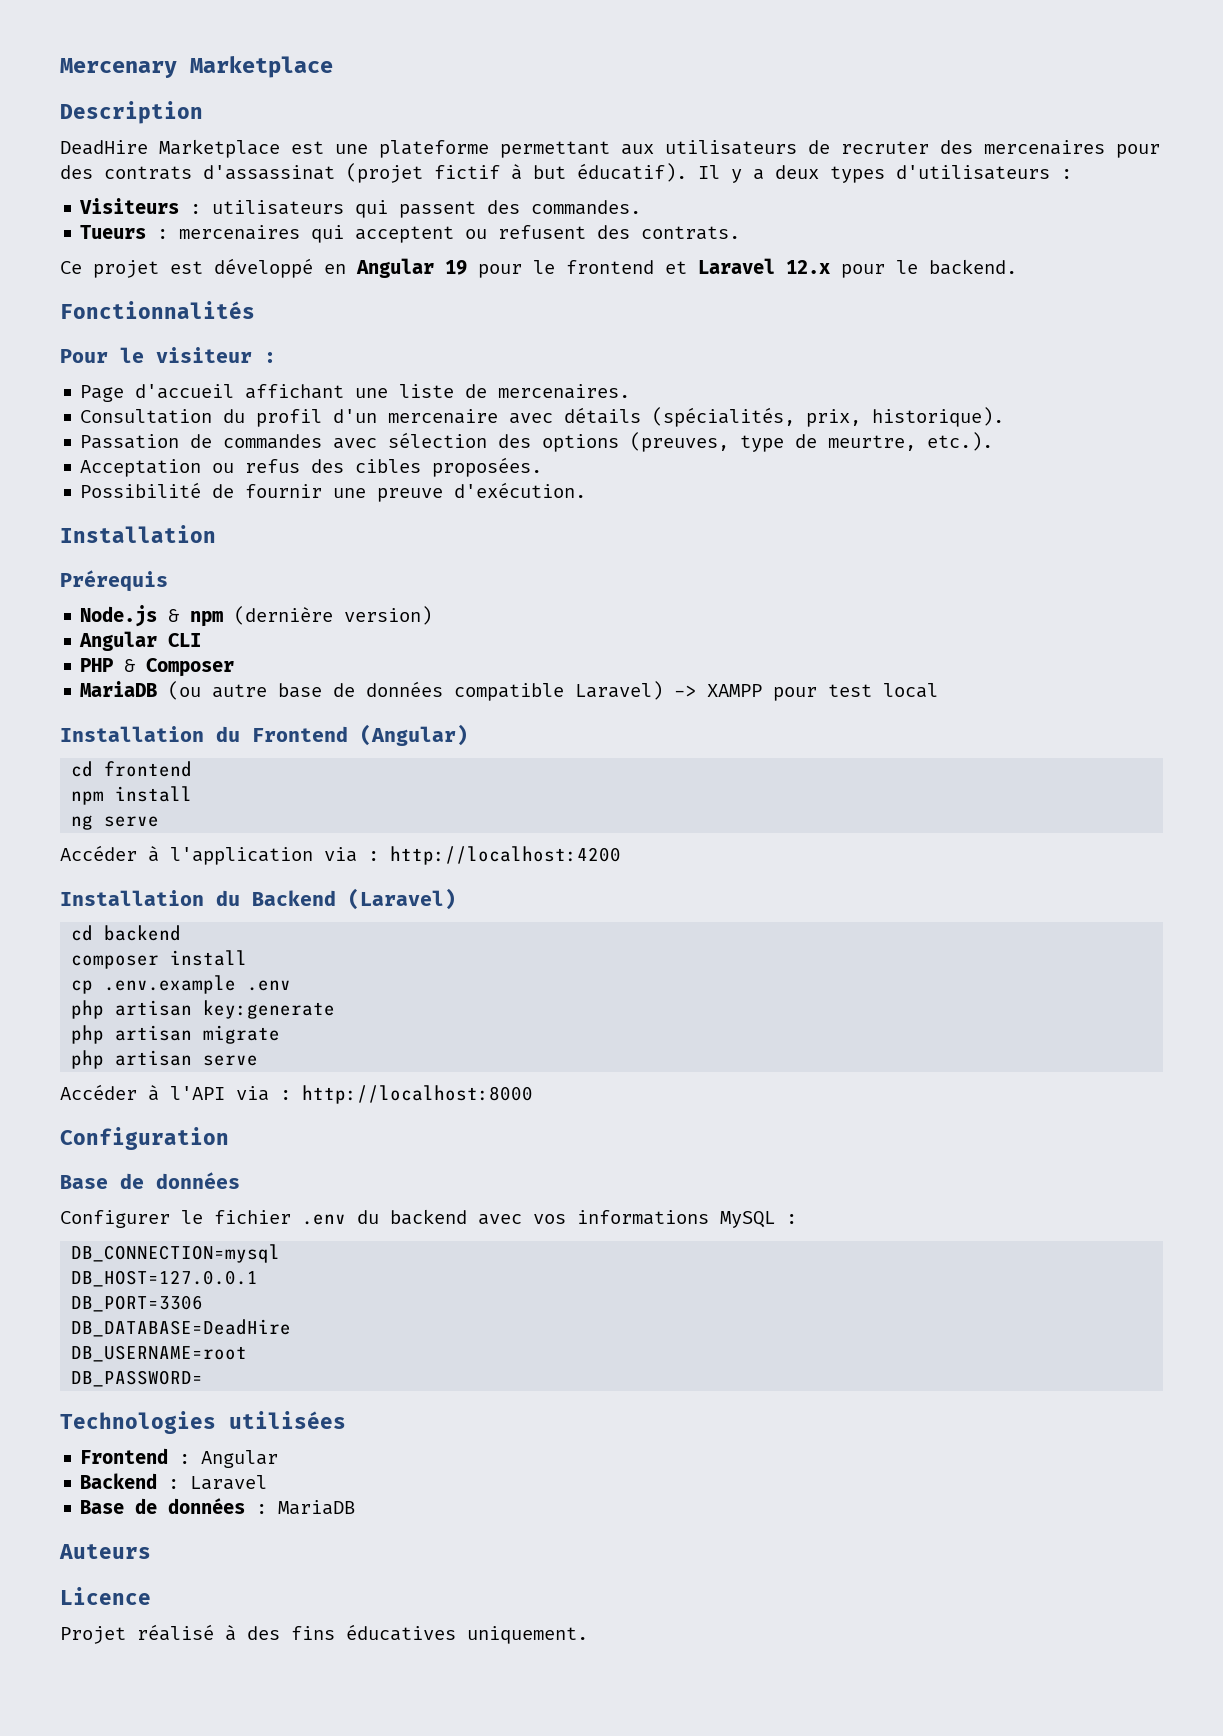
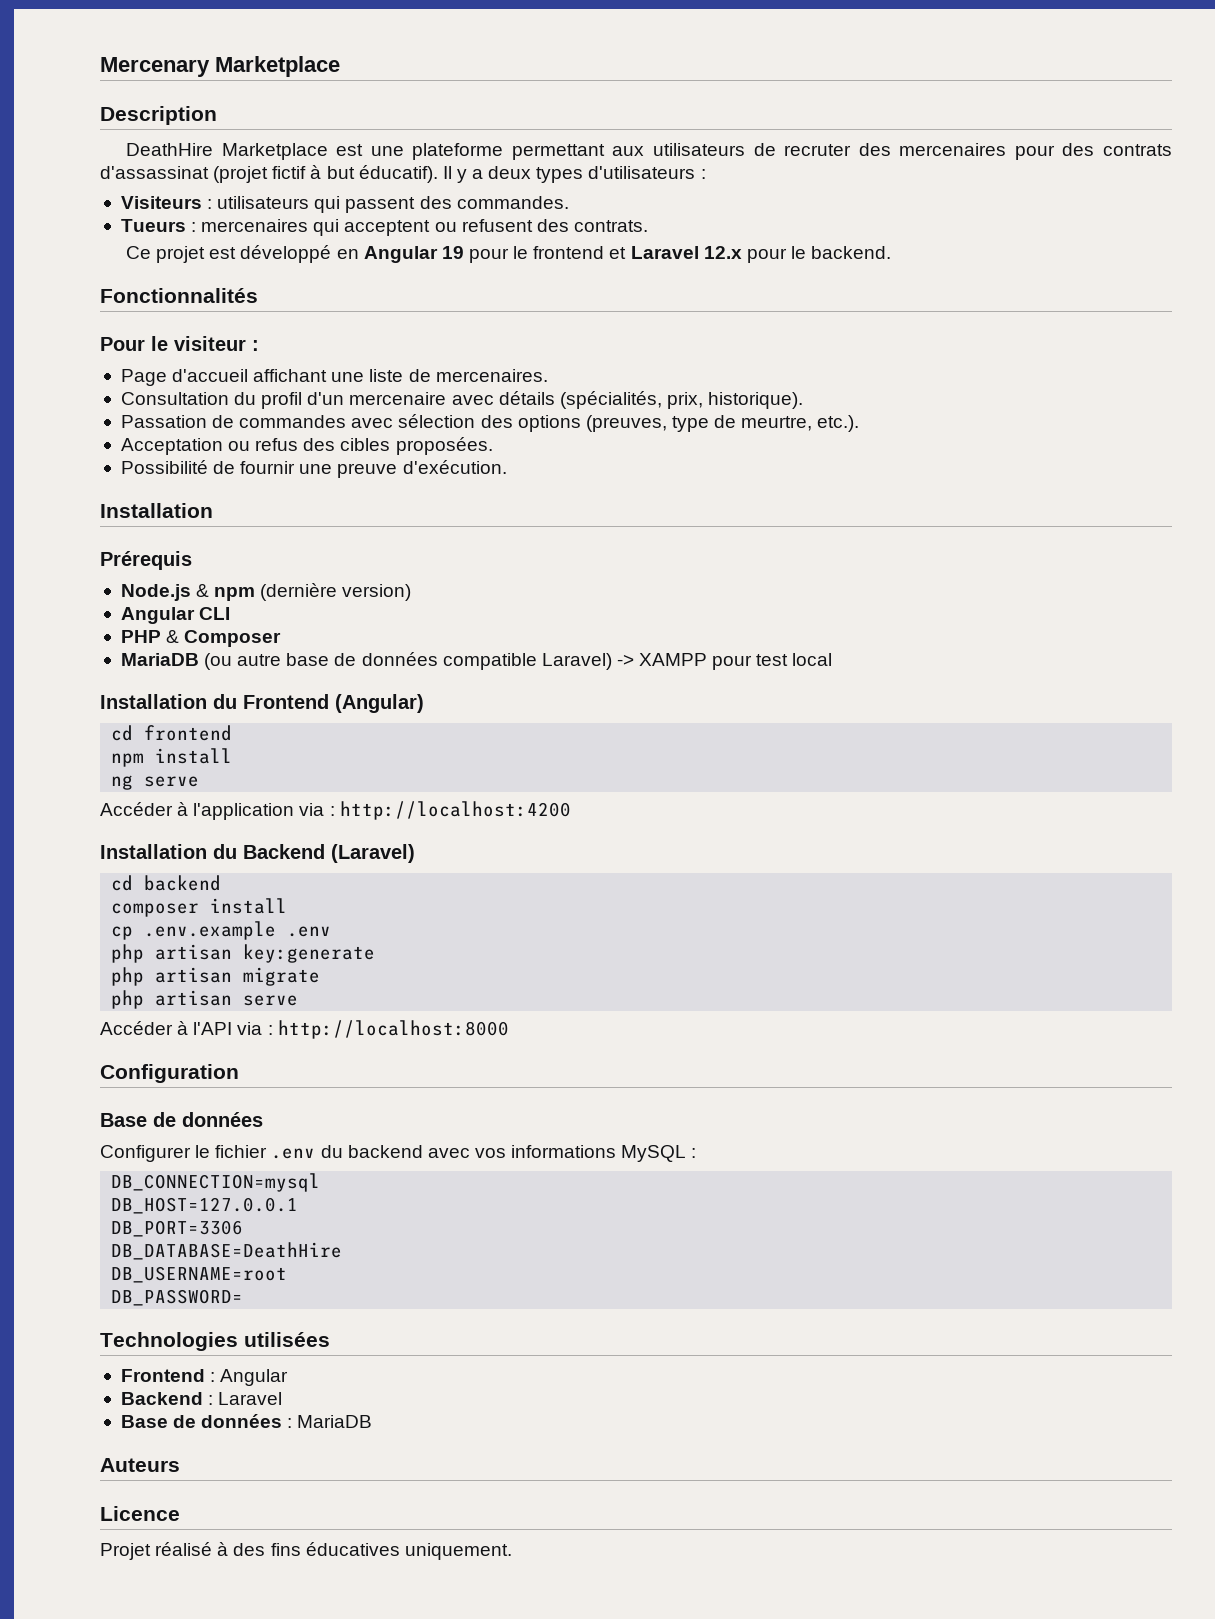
[60,140,148,155] DeadHire -> [126,143,214,156] DeathHire
[71,1319,292,1337] DB_DATABASE=DeadHire -> [111,1242,343,1260] DB_DATABASE=DeathHire

